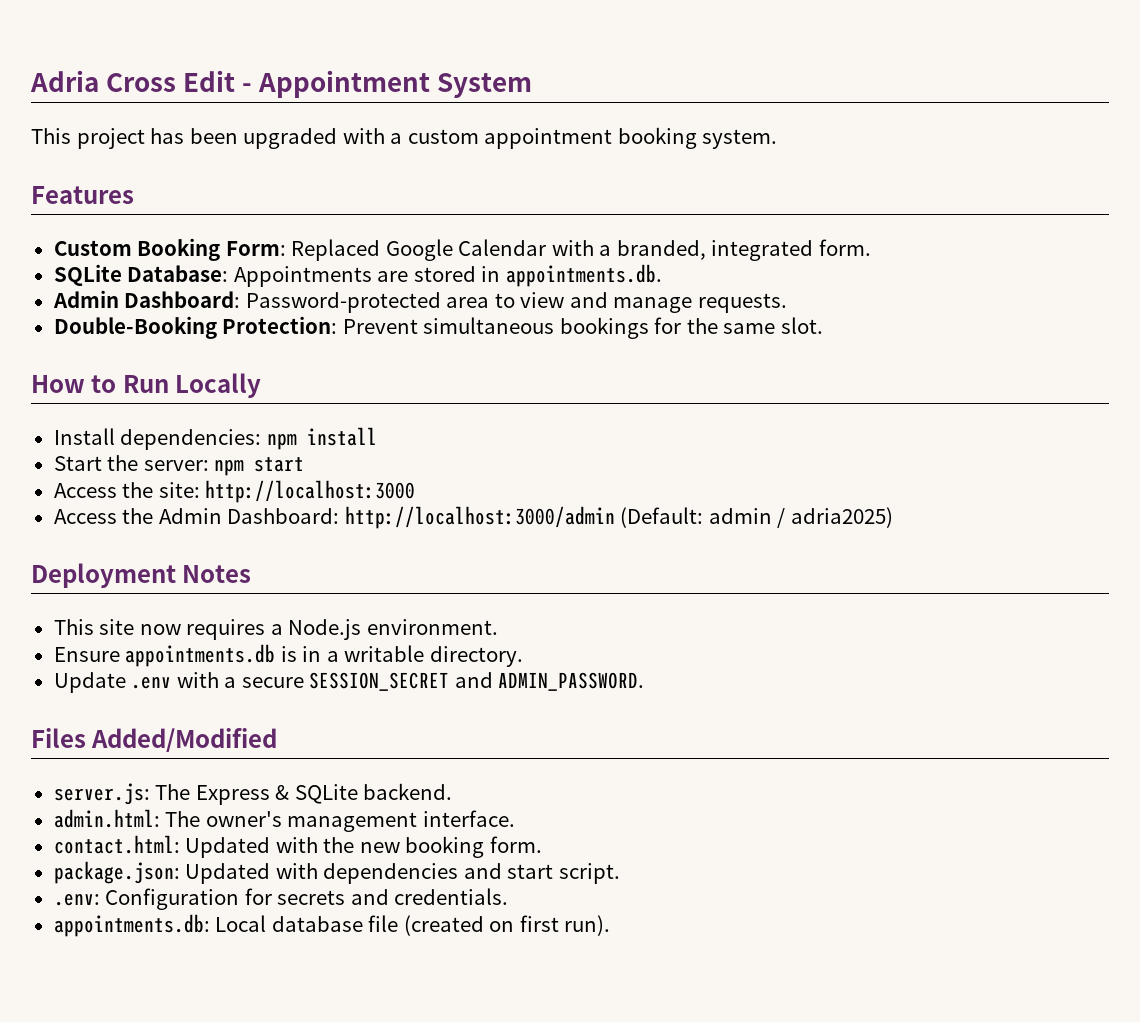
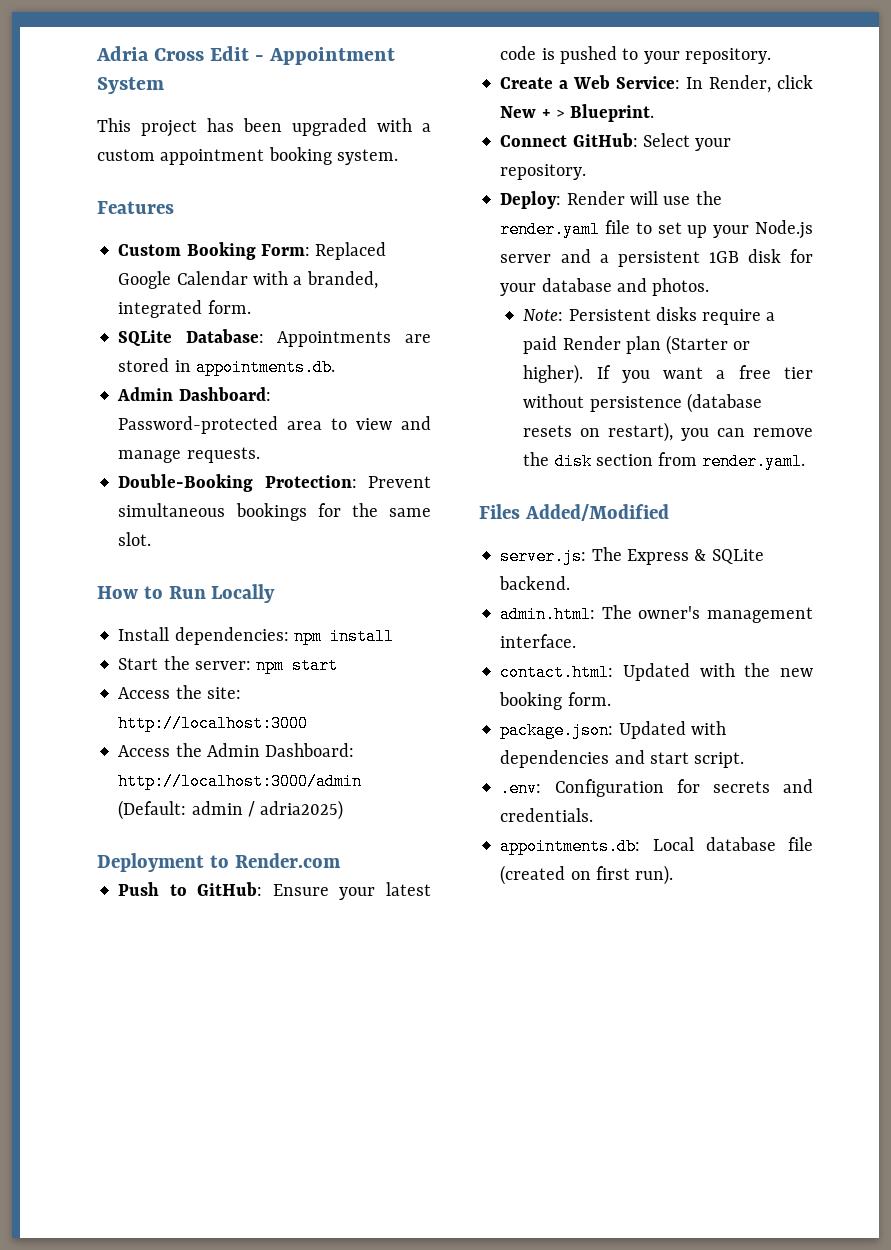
[182,565,252,583] [53,619,498,640] [53,644,523,667] [53,672,645,693] Notes // This site now requires a Node.js environment. // Ensure appointments.db is in a writable directory. // Update .env with a secure SESSION_SECRET and ADMIN_PASSWORD. -> [209,853,341,868] [118,882,431,900] [500,46,771,64] [500,75,813,93] [500,104,655,122] [500,133,732,151] [500,164,587,180] [500,191,722,209] [500,220,813,239] [500,249,813,267] [500,278,710,296] [523,307,776,325] [523,335,751,355] [523,364,813,384] [523,393,762,413] [523,422,813,442] [523,452,806,470] to Render.com // Push to GitHub: Ensure your latest code is pushed to your repository. // Create a Web Service: In Render, click New + > Blueprint. // Connect GitHub: Select your repository. // Deploy: Render will use the render.yaml file to set up your Node.js server and a persistent 1GB disk for your database and photos. // Note: Persistent disks require a paid Render plan (Starter or higher). If you want a free tier without persistence (database resets on restart), you can remove the disk section from render.yaml.

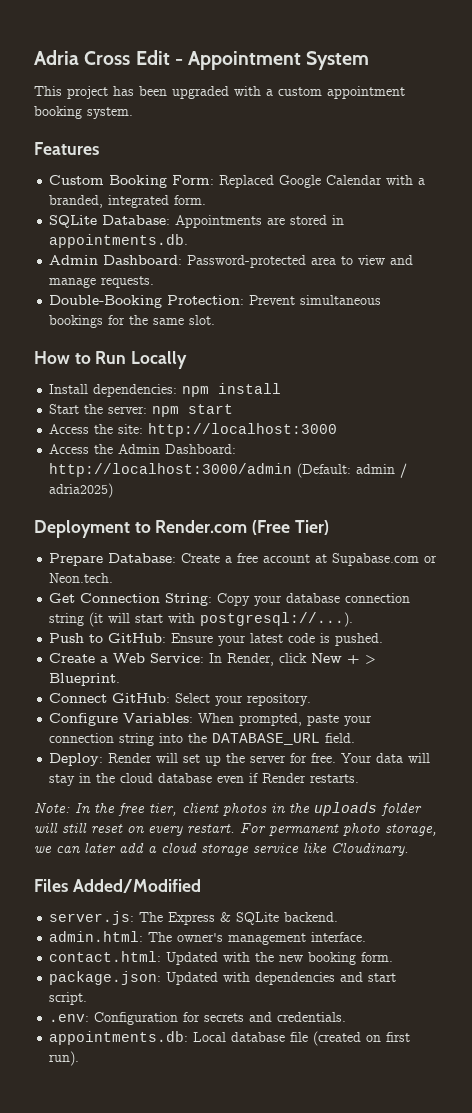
(341, 860) none -> [252,520,329,535] [49,553,438,566] [49,573,114,583] [49,593,411,606] [49,612,354,627] (Free Tier) // Prepare Database: Create a free account at Supabase.com or Neon.tech. // Get Connection String: Copy your database connection string (it will start with postgresql://...).
[559,46,771,64] pushed to your repository. -> [335,633,384,646] pushed.
[500,191,722,209] [500,220,813,239] [500,249,813,267] [500,278,710,296] [523,307,776,325] [523,335,751,355] [523,364,813,384] [523,393,762,413] [523,422,813,442] [523,452,806,470] Deploy: Render will use the render.yaml file to set up your Node.js server and a persistent 1GB disk for your database and photos. // Note: Persistent disks require a paid Render plan (Starter or higher). If you want a free tier without persistence (database resets on restart), you can remove the disk section from render.yaml. -> [49,713,373,726] [49,733,356,746] [49,753,431,766] [49,773,360,786] [34,802,422,816] [34,823,437,836] [34,843,409,856] Configure Variables: When prompted, paste your connection string into the DATABASE_URL field. // Deploy: Render will set up the server for free. Your data will stay in the cloud database even if Render restarts. // Note: In the free tier, client photos in the uploads folder will still reset on every restart. For permanent photo storage, we can later add a cloud storage service like Cloudinary.

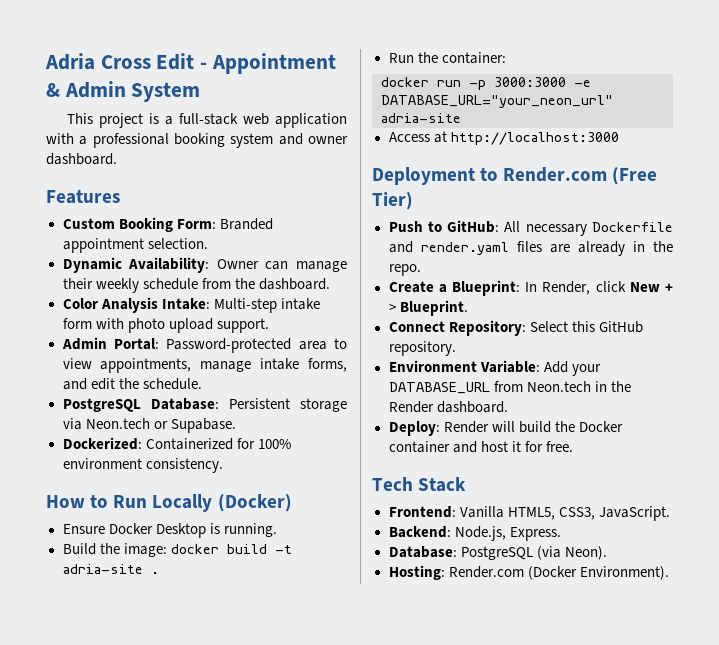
(302, 60) none -> [46,81,126,98] & Admin
[113,86,405,99] [34,106,133,119] [34,142,99,155] [49,175,426,188] [49,195,207,208] [49,215,345,228] [49,234,189,248] [49,255,183,265] has been upgraded with a custom appointment booking system. // Features // Custom Booking Form: Replaced Google Calendar with a branded, integrated form. // SQLite Database: Appointments are stored in appointments.db. // Admin Dashboard: -> [149,113,347,128] [46,133,348,148] [46,153,117,165] [46,190,120,204] [62,217,273,232] [62,238,208,253] [62,257,347,273] [62,278,330,293] [62,297,320,313] [62,318,269,333] [61,337,159,350] is a full-stack web application with a professional booking system and owner dashboard. // Features // Custom Booking Form: Branded appointment selection. // Dynamic Availability: Owner can manage their weekly schedule from the dashboard. // Color Analysis Intake: Multi-step intake form with photo upload support. // Admin Portal:
[390,255,414,265] [49,276,155,288] [49,295,382,308] [49,315,216,328] [34,351,188,369] [49,383,282,397] [49,404,234,417] [49,424,144,434] and manage requests. // Double-Booking Protection: Prevent simultaneous bookings for the same slot. // How to Run Locally // Install dependencies: npm install // Start the server: npm start // Access the site: -> [100,358,347,373] [62,378,202,390] [62,398,348,412] [62,418,236,433] [62,437,291,450] [62,458,223,473] [46,494,292,512] [62,523,277,538] [62,543,292,557] [62,564,159,574] [388,52,506,64] [381,77,591,90] [381,95,613,108] [381,113,461,123] [388,131,447,143] appointments, manage intake forms, and edit the schedule. // PostgreSQL Database: Persistent storage via Neon.tech or Supabase. // Dockerized: Containerized for 100% environment consistency. // How to Run Locally (Docker) // Ensure Docker Desktop is running. // Build the image: docker build -t adria-site . // Run the container: // docker run -p 3000:3000 -e DATABASE_URL="your_neon_url" adria-site // Access at
[49,444,237,454] [49,463,408,478] [49,483,114,498] // Access the Admin Dashboard: http://localhost:3000/admin (Default: admin / adria2025) -> (619, 138) none
[49,553,438,566] [49,573,114,583] [49,593,411,606] [49,612,354,627] [49,633,384,646] [49,653,205,663] Prepare Database: Create a free account at Supabase.com or Neon.tech. // Get Connection String: Copy your database connection string (it will start with postgresql://...). // Push to GitHub: Ensure your latest code is pushed. // Create a Web Service: -> [388,220,673,236] [388,241,673,256] [388,264,421,276] [388,280,520,296] Push to GitHub: All necessary Dockerfile and render.yaml files are already in the repo. // Create a Blueprint:
[112,693,312,706] [49,713,373,726] [49,733,356,746] [49,753,431,766] [49,773,360,786] [34,802,422,816] [34,823,437,836] [34,843,409,856] [34,879,201,893] [49,911,339,925] [49,931,367,945] [49,951,394,965] [49,971,397,985] [49,992,88,1005] [49,1012,347,1025] [49,1031,411,1046] [49,1051,80,1066] GitHub: Select your repository. // Configure Variables: When prompted, paste your connection string into the DATABASE_URL field. // Deploy: Render will set up the server for free. Your data will stay in the cloud database even if Render restarts. // Note: In the free tier, client photos in the uploads folder will still reset on every restart. For permanent photo storage, we can later add a cloud storage service like Cloudinary. // Files Added/Modified // server.js: The Express & SQLite backend. // admin.html: The owner's management interface. // contact.html: Updated with the new booking form. // package.json: Updated with dependencies and start script. // .env: Configuration for secrets and credentials. // appointments.db: Local database file (created on first run). -> [448,320,643,336] [388,341,456,356] [388,360,601,376] [388,381,631,394] [388,401,508,413] [388,421,623,436] [388,441,573,453] [372,477,467,492] [388,506,670,521] [388,526,561,541] [388,546,607,560] [388,565,669,580] Repository: Select this GitHub repository. // Environment Variable: Add your DATABASE_URL from Neon.tech in the Render dashboard. // Deploy: Render will build the Docker container and host it for free. // Tech Stack // Frontend: Vanilla HTML5, CSS3, JavaScript. // Backend: Node.js, Express. // Database: PostgreSQL (via Neon). // Hosting: Render.com (Docker Environment).

